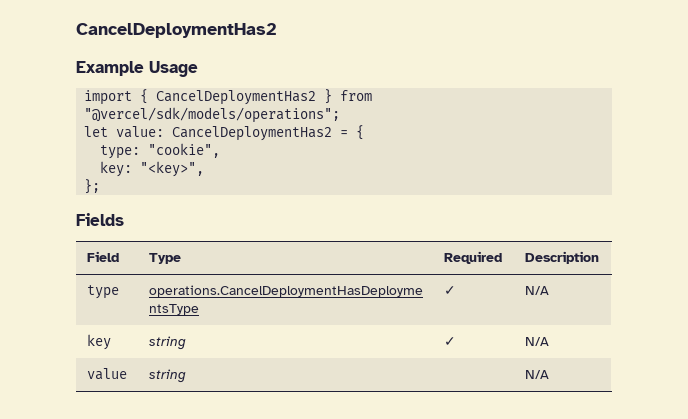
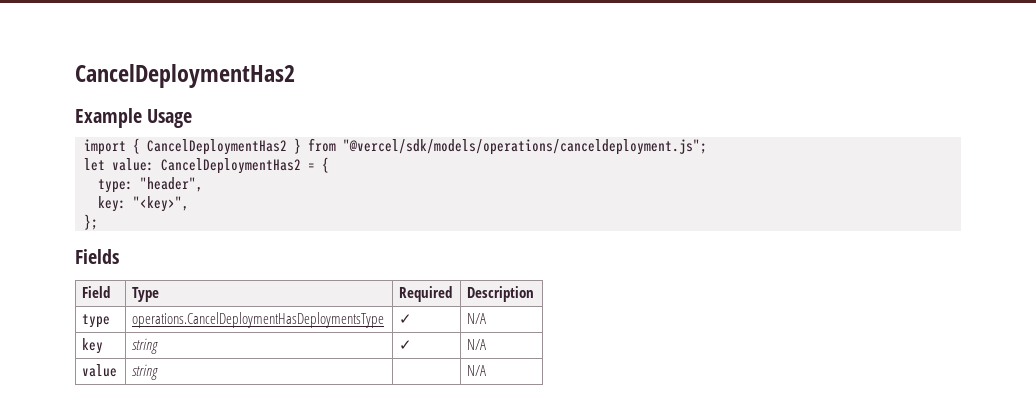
[84,107,341,123] "@vercel/sdk/models/operations"; -> [343,139,707,155] "@vercel/sdk/models/operations/canceldeployment.js";
[148,143,221,158] "cookie", -> [140,177,203,192] "header",

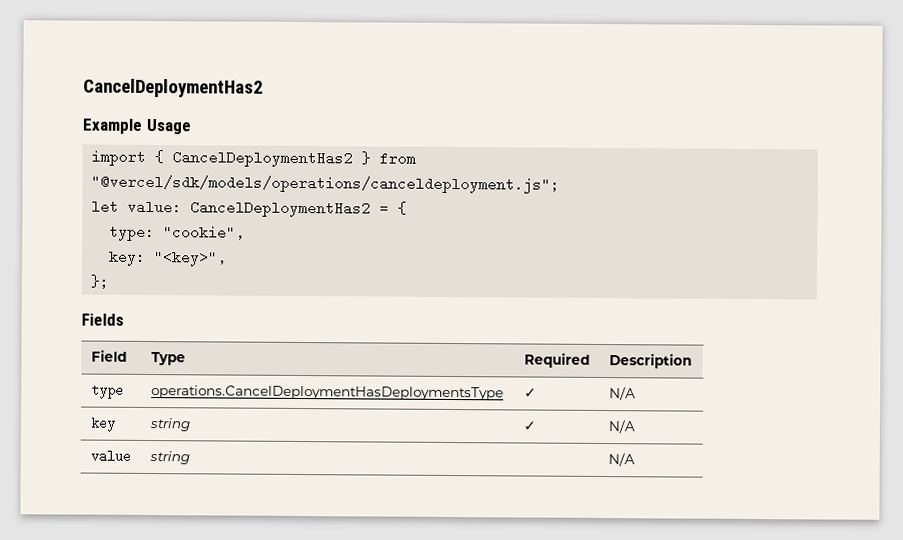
[140,177,203,192] "header", -> [163,225,245,240] "cookie",

